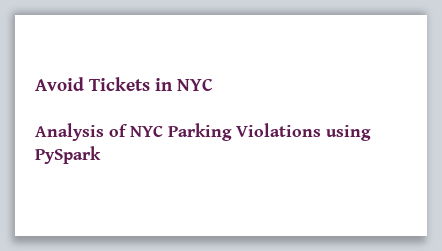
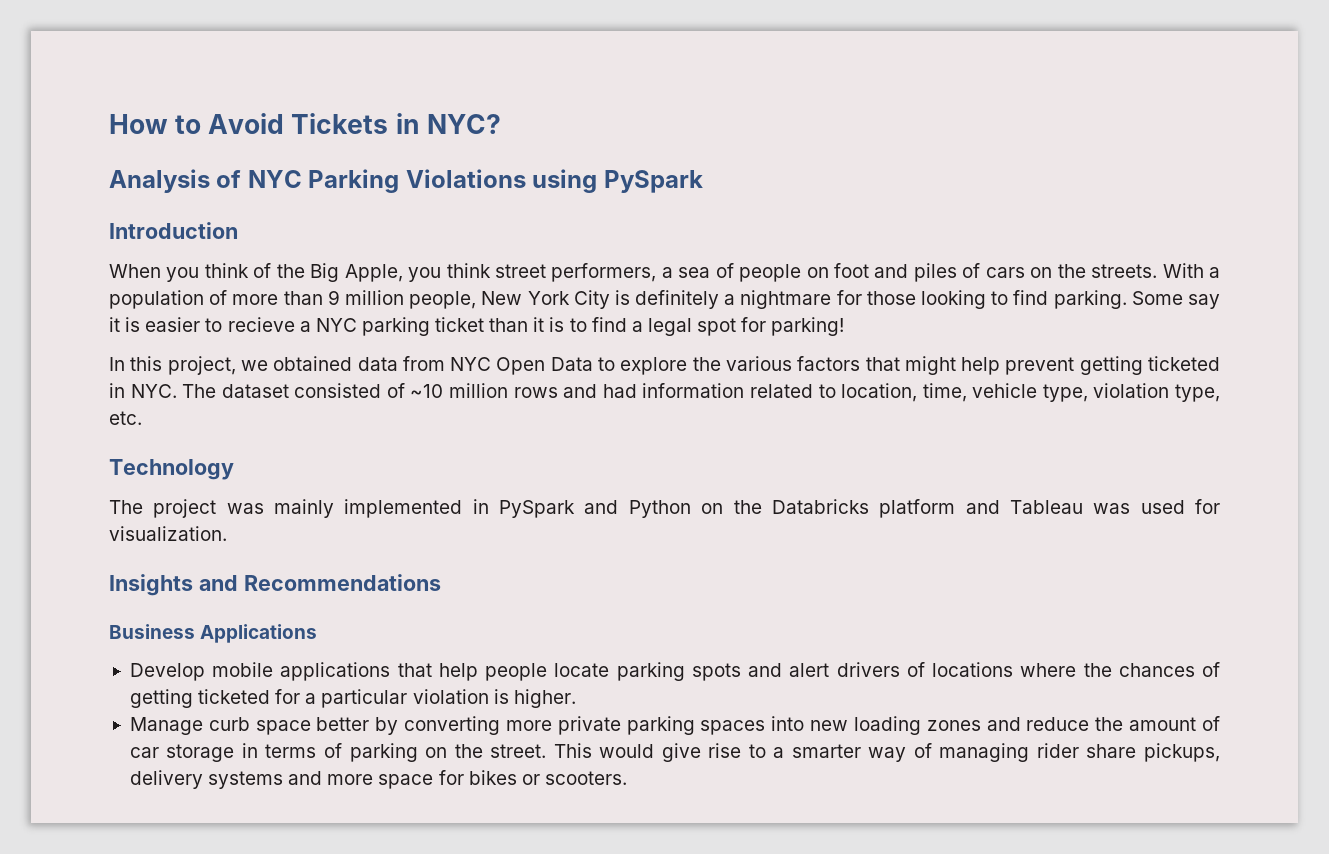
(35, 84) none -> [109,114,202,134] How to
[177,78,213,91] NYC -> [426,114,501,134] NYC?
(101, 155) none -> [109,222,238,239] [109,263,1221,282] [109,290,1220,309] [109,317,845,336] [109,356,1220,375] [109,383,1220,402] [109,411,142,425] [109,459,234,480] [109,499,1220,518] [109,526,227,541] [109,574,441,596] [109,624,318,643] [129,662,1221,681] [129,689,576,708] [129,716,1220,735] [129,743,1221,762] [129,770,627,789] // Introduction // When you think of the Big Apple, you think street performers, a sea of people on foot and piles of cars on the streets. With a population of more than 9 million people, New York City is definitely a nightmare for those looking to find parking. Some say it is easier to recieve a NYC parking ticket than it is to find a legal spot for parking! // In this project, we obtained data from NYC Open Data to explore the various factors that might help prevent getting ticketed in NYC. The dataset consisted of ~10 million rows and had information related to location, time, vehicle type, violation type, etc. // Technology // The project was mainly implemented in PySpark and Python on the Databricks platform and Tableau was used for visualization. // Insights and Recommendations // Business Applications // Develop mobile applications that help people locate parking spots and alert drivers of locations where the chances of getting ticketed for a particular violation is higher. // Manage curb space better by converting more private parking spaces into new loading zones and reduce the amount of car storage in terms of parking on the street. This would give rise to a smarter way of managing rider share pickups, delivery systems and more space for bikes or scooters.

